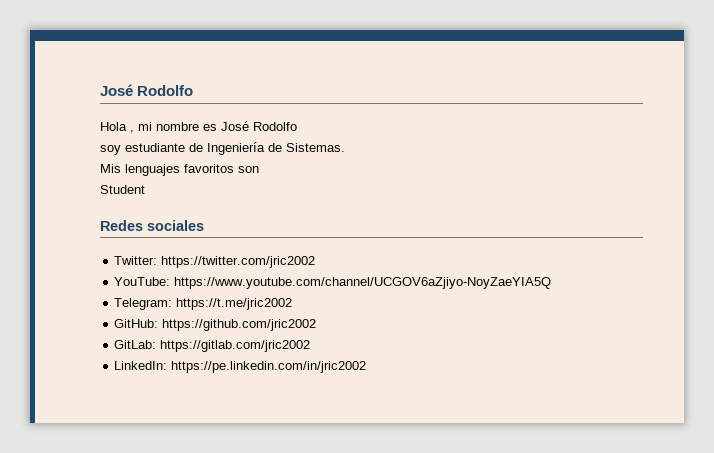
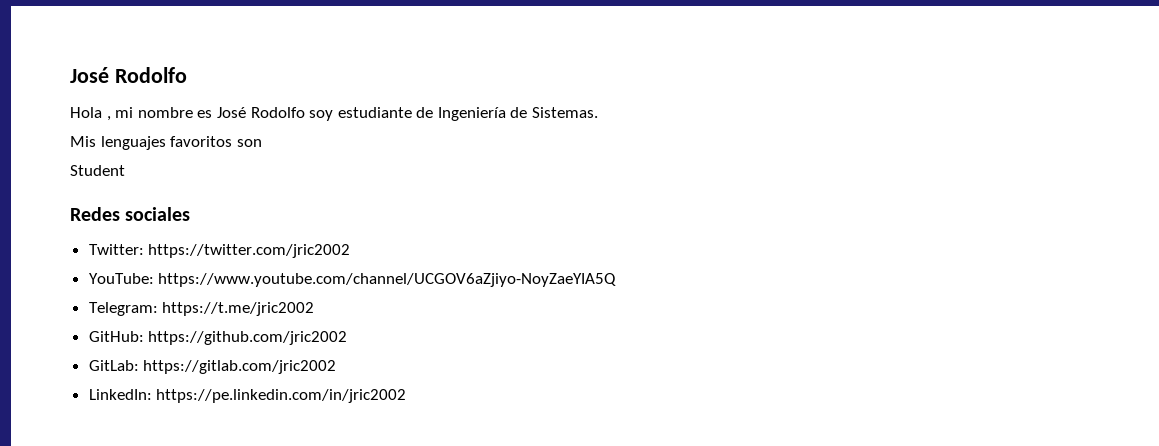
(297, 126) // -> (305, 112) none

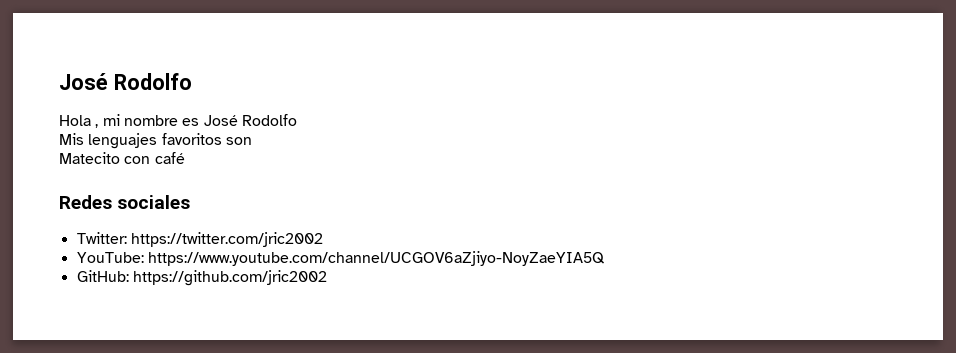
[309,107,599,121] soy estudiante de Ingeniería de Sistemas. -> (297, 120) none
[70,165,125,176] Student -> [59,152,185,164] Matecito con café
[88,302,315,316] // Telegram: https://t.me/jric2002 -> (605, 258) none
[88,360,337,374] [88,389,407,403] // GitLab: https://gitlab.com/jric2002 // LinkedIn: https://pe.linkedin.com/in/jric2002 -> (327, 278) none

